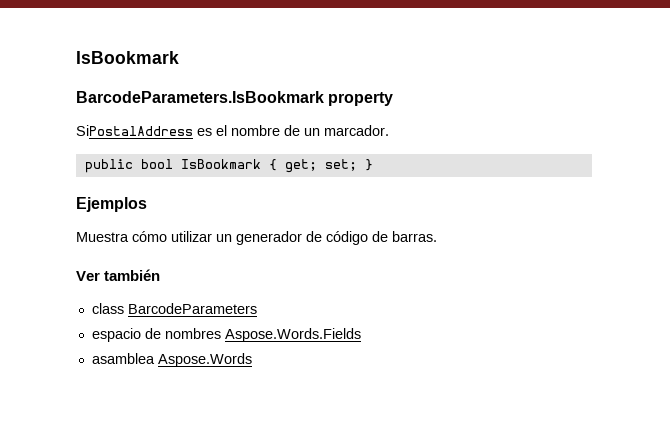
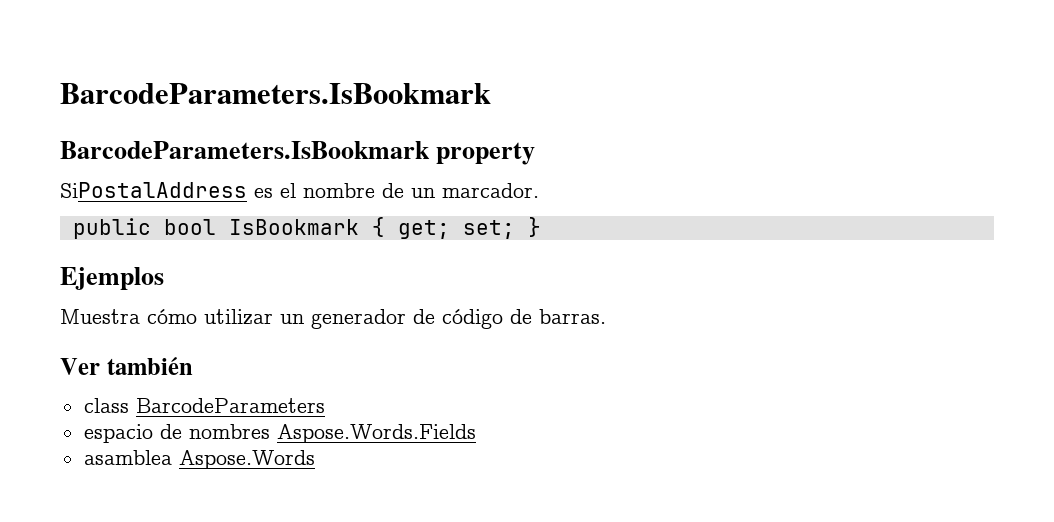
[76,51,179,64] IsBookmark -> [60,83,491,104] BarcodeParameters.IsBookmark

